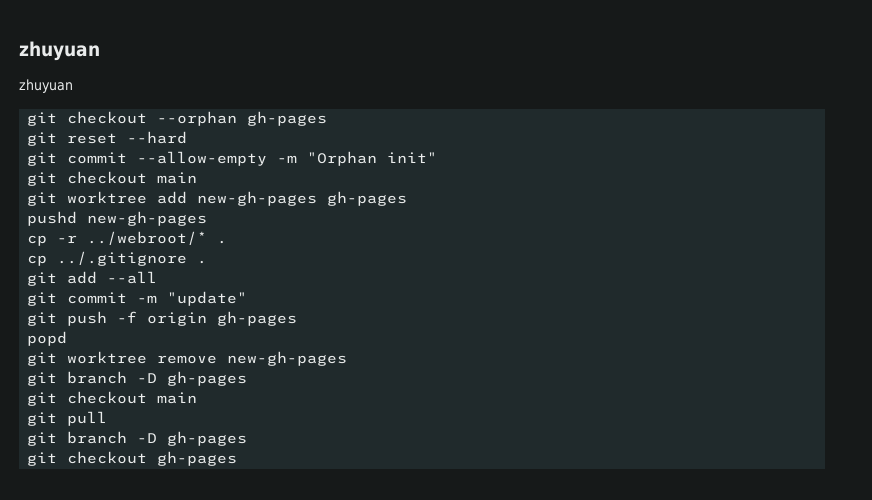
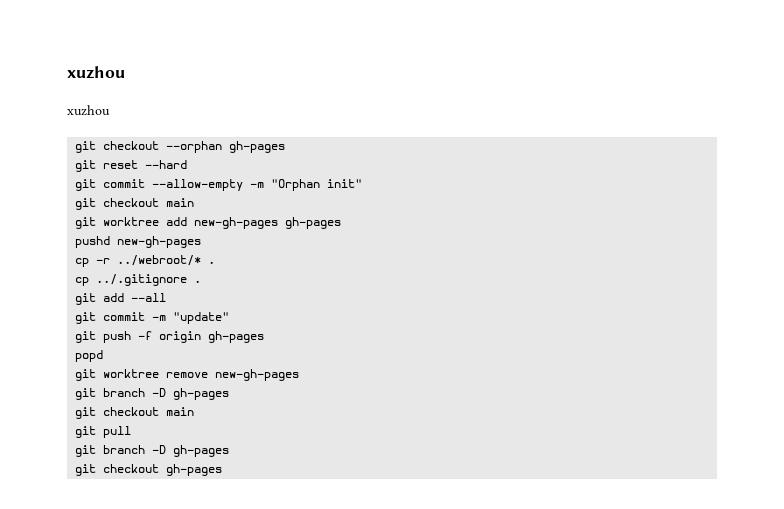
[19,41,100,61] [19,79,73,93] zhuyuan // zhuyuan -> [67,66,125,79] [67,105,110,116] xuzhou // xuzhou

